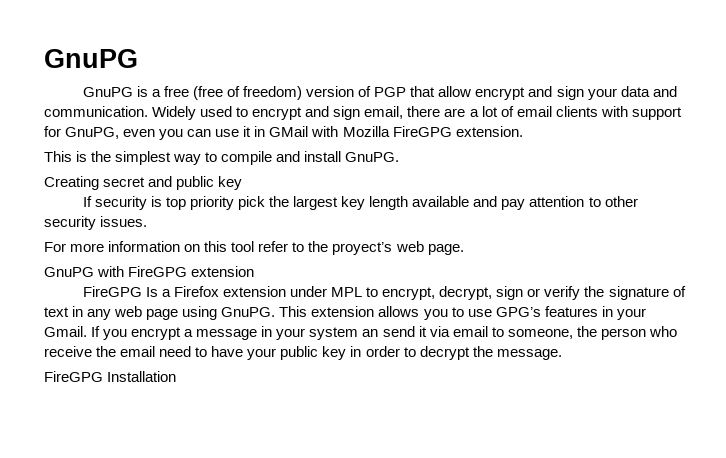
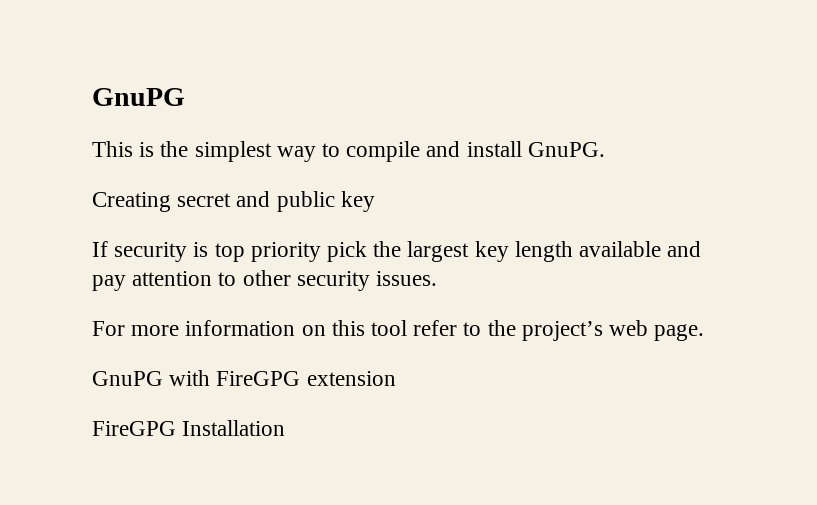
[44,49,138,68] [82,86,677,100] [44,106,682,120] [44,126,523,140] GnuPG // GnuPG is a free (free of freedom) version of PGP that allow encrypt and sign your data and communication. Widely used to encrypt and sign email, there are a lot of email clients with support for GnuPG, even you can use it in GMail with Mozilla FireGPG extension. -> [92,88,185,106] GnuPG
[332,242,393,255] proyect’s -> [521,321,603,341] project’s
[82,286,686,300] [44,306,646,320] [44,326,677,340] [44,346,562,360] // FireGPG Is a Firefox extension under MPL to encrypt, decrypt, sign or verify the signature of text in any web page using GnuPG. This extension allows you to use GPG’s features in your Gmail. If you encrypt a message in your system an send it via email to someone, the person who receive the email need to have your public key in order to decrypt the message. -> (396, 378) none

